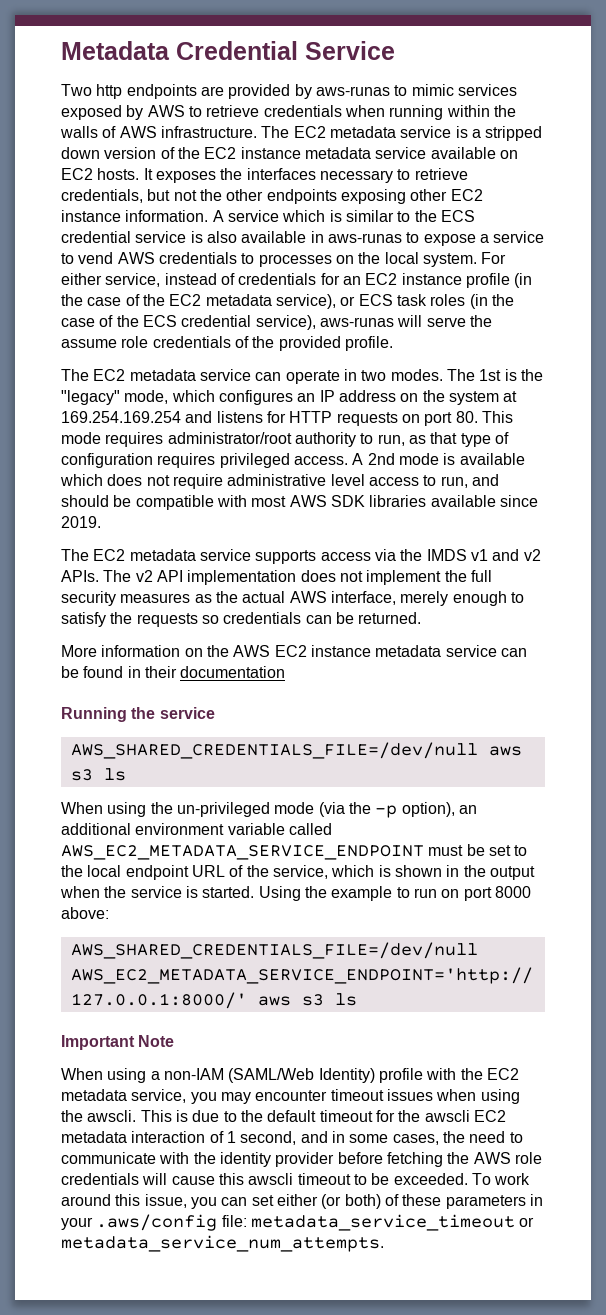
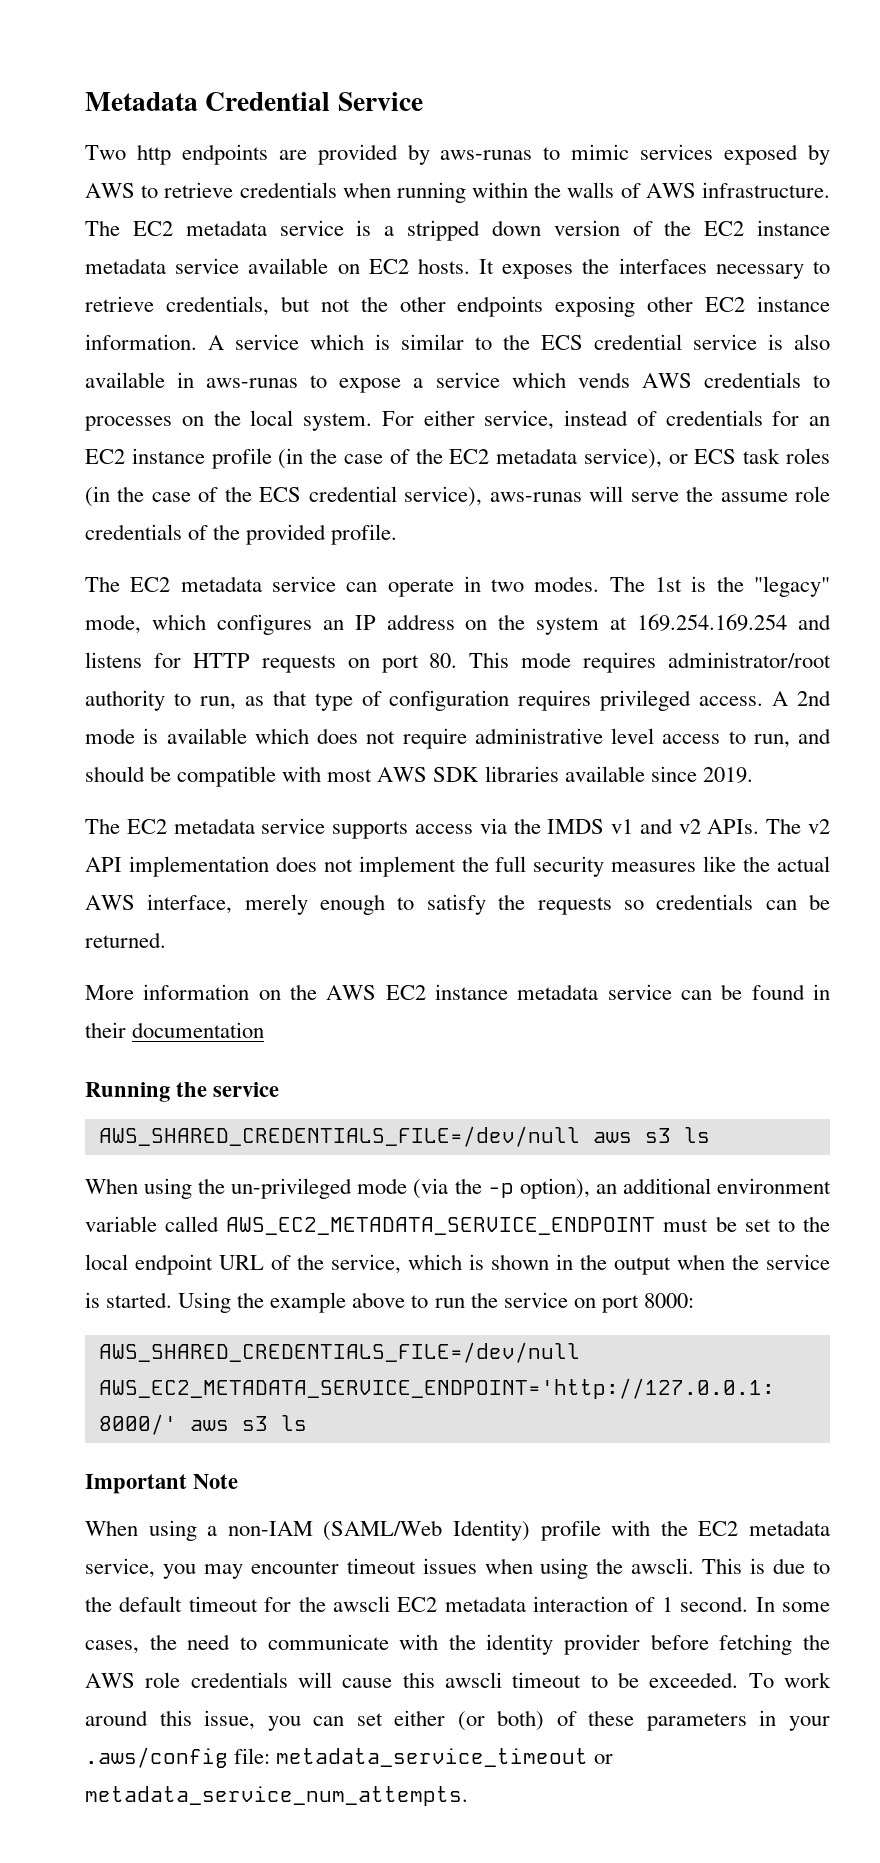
[61,252,114,264] to vend -> [511,372,630,388] which vends
[194,594,212,603] as -> [703,856,737,872] like
(393, 893) none -> [352,1292,406,1308] above
[441,886,531,901] [61,907,109,919] on port 8000 above: -> [470,1292,694,1313] the service on port 8000:
[240,1131,345,1145] second, and in -> [680,1596,775,1612] second. In

